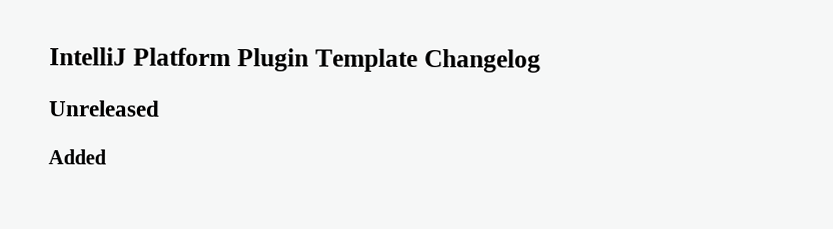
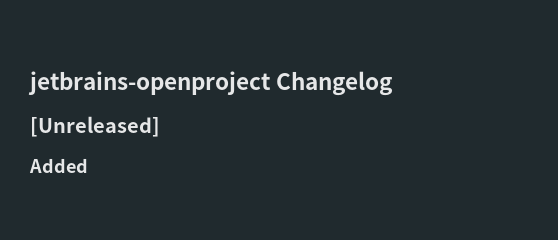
[49,47,418,73] IntelliJ Platform Plugin Template -> [28,71,271,95] jetbrains-openproject
[48,100,160,117] Unreleased -> [30,116,160,137] [Unreleased]

